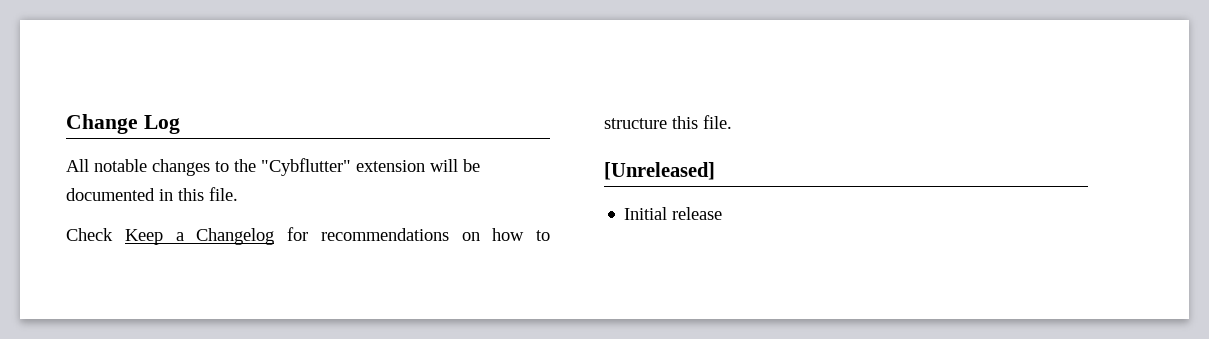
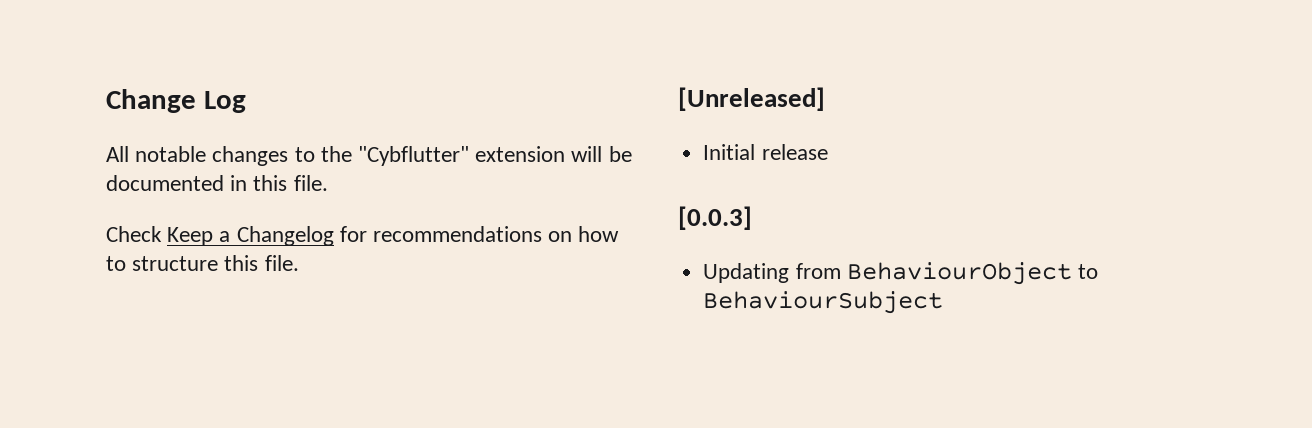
(723, 213) none -> [678,206,752,230] [703,262,1098,285] [703,291,944,314] // [0.0.3] // Updating from BehaviourObject to BehaviourSubject

